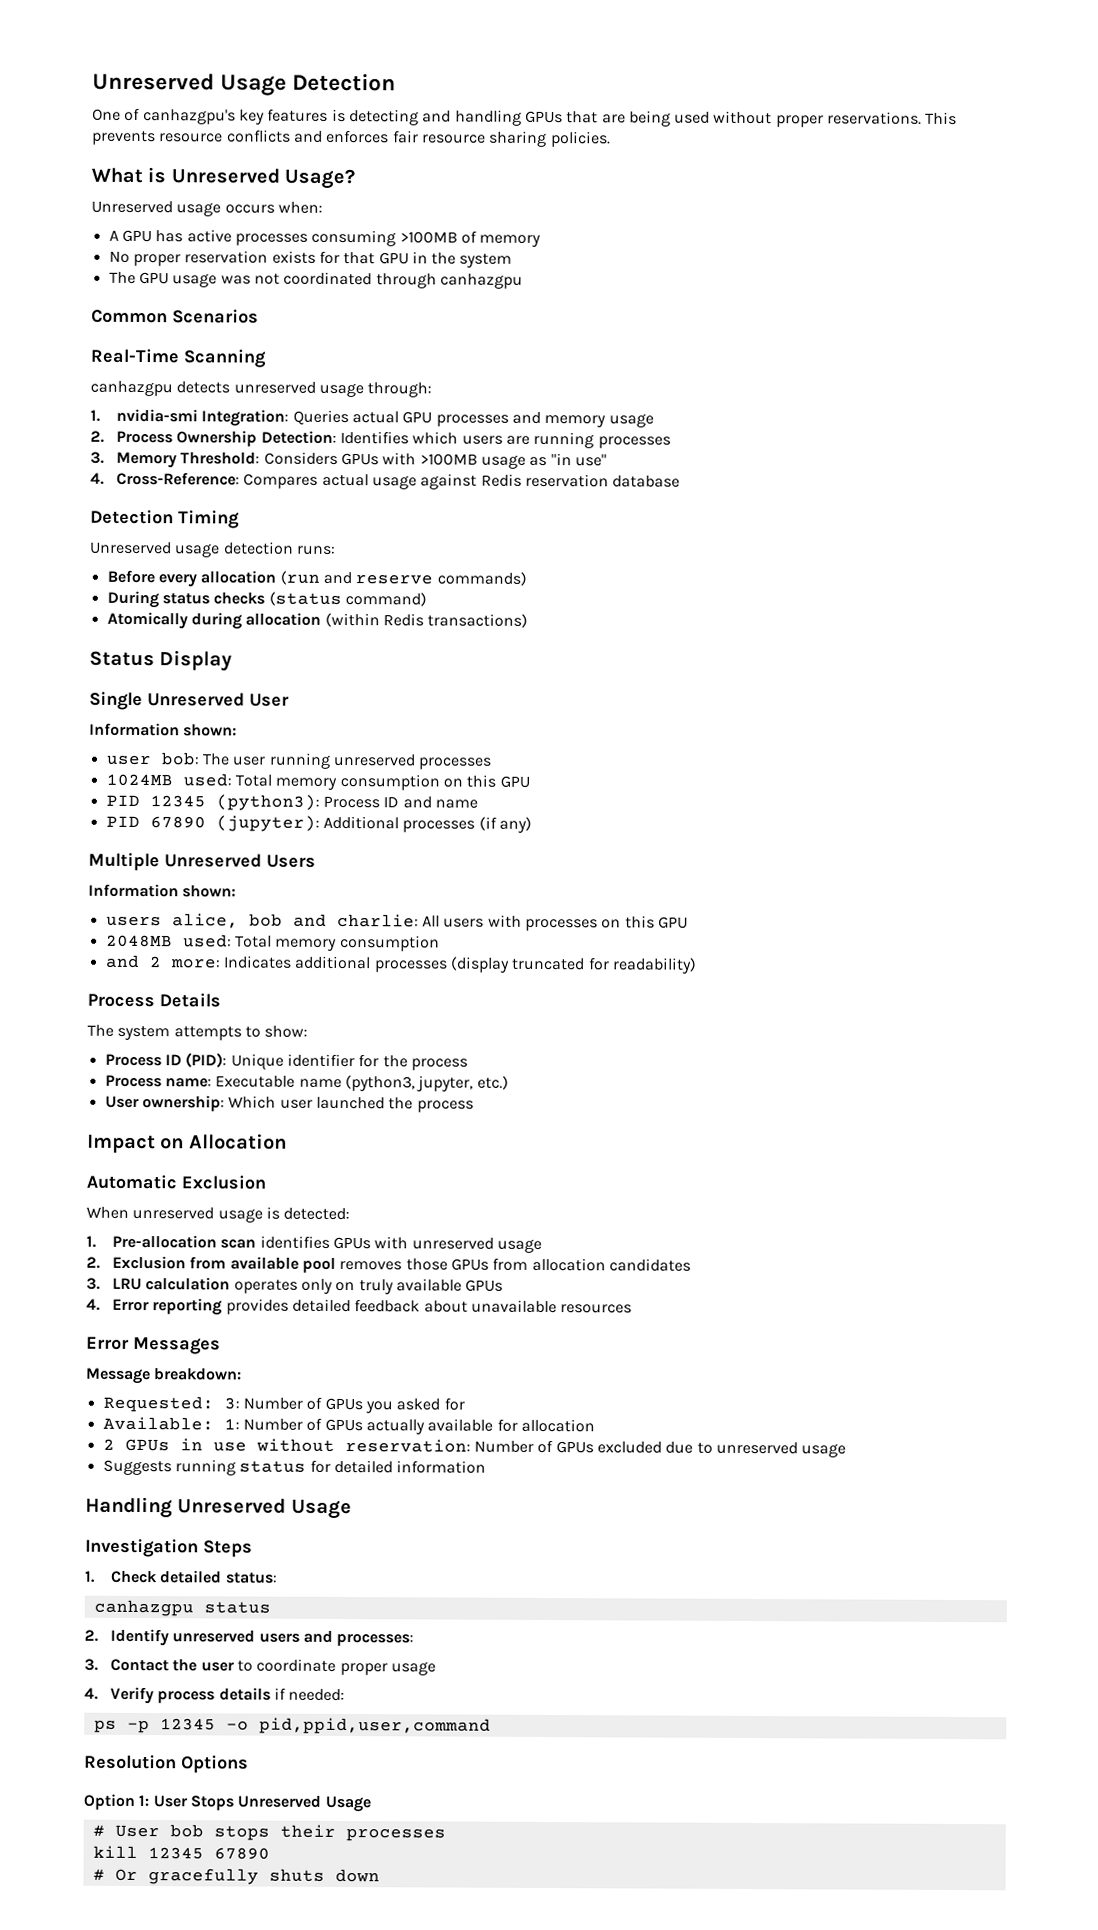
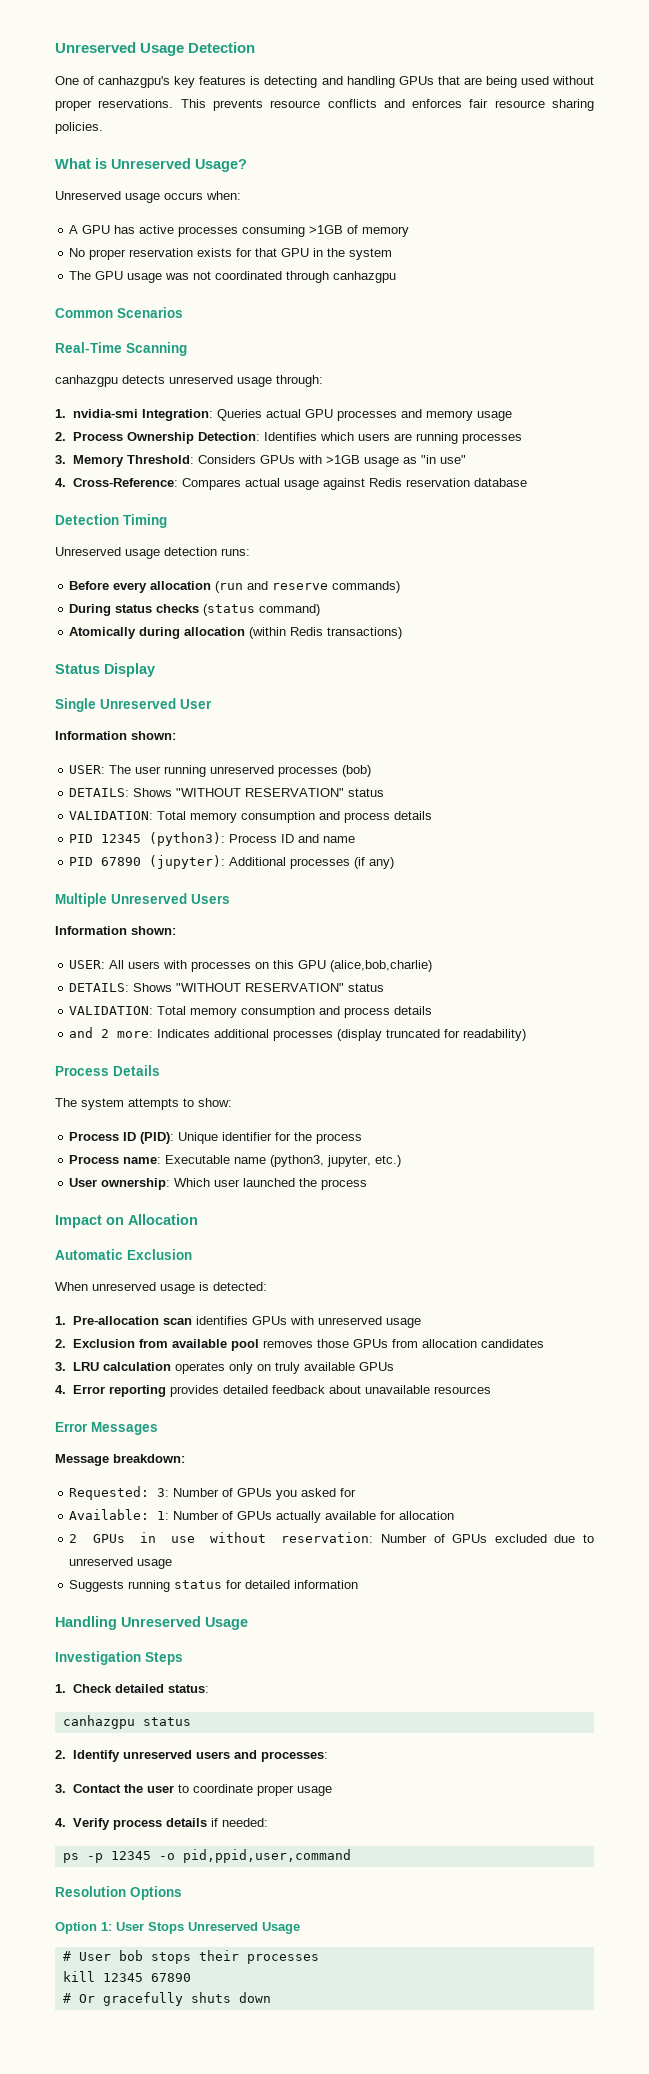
[399,231,458,244] >100MB -> [309,225,344,234] >1GB
[419,453,478,466] >100MB -> [325,455,360,464] >1GB
[105,752,200,766] user bob: -> [69,765,106,774] USER:
[105,773,530,791] // 1024MB used: Total memory consumption on this GPU -> [342,765,372,777] [69,788,385,797] [69,811,433,823] (bob) // DETAILS: Shows "WITHOUT RESERVATION" status // VALIDATION: Total memory consumption and process details
[105,913,419,929] users alice, bob and charlie: -> [69,960,106,969] USER:
[105,934,440,952] // 2048MB used: Total memory consumption -> [330,960,433,972] [69,983,385,992] [69,1006,433,1018] (alice,bob,charlie) // DETAILS: Shows "WITHOUT RESERVATION" status // VALIDATION: Total memory consumption and process details

